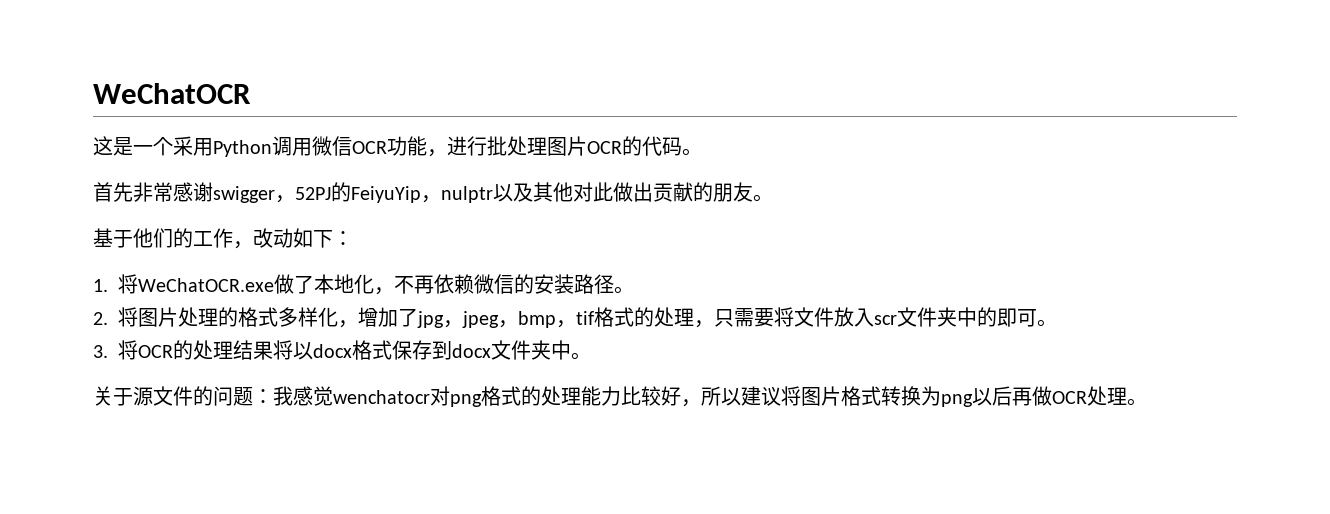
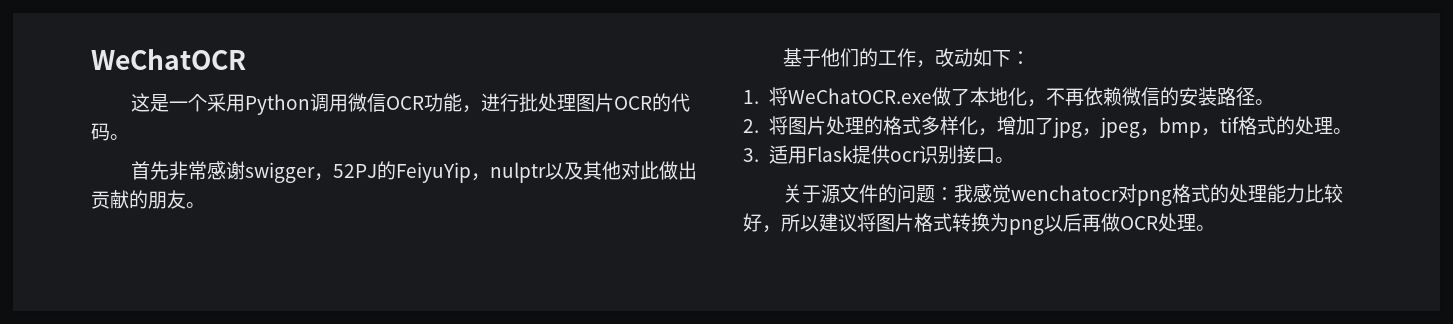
[694,307,1057,328] [93,340,571,360] ，只需要将文件放入scr文件夹中的即可。 // 3.将OCR的处理结果将以docx格式保存到docx文件夹中 -> [1332,128,1352,134] [743,145,995,164] 。 // 3.适用Flask提供ocr识别接口

